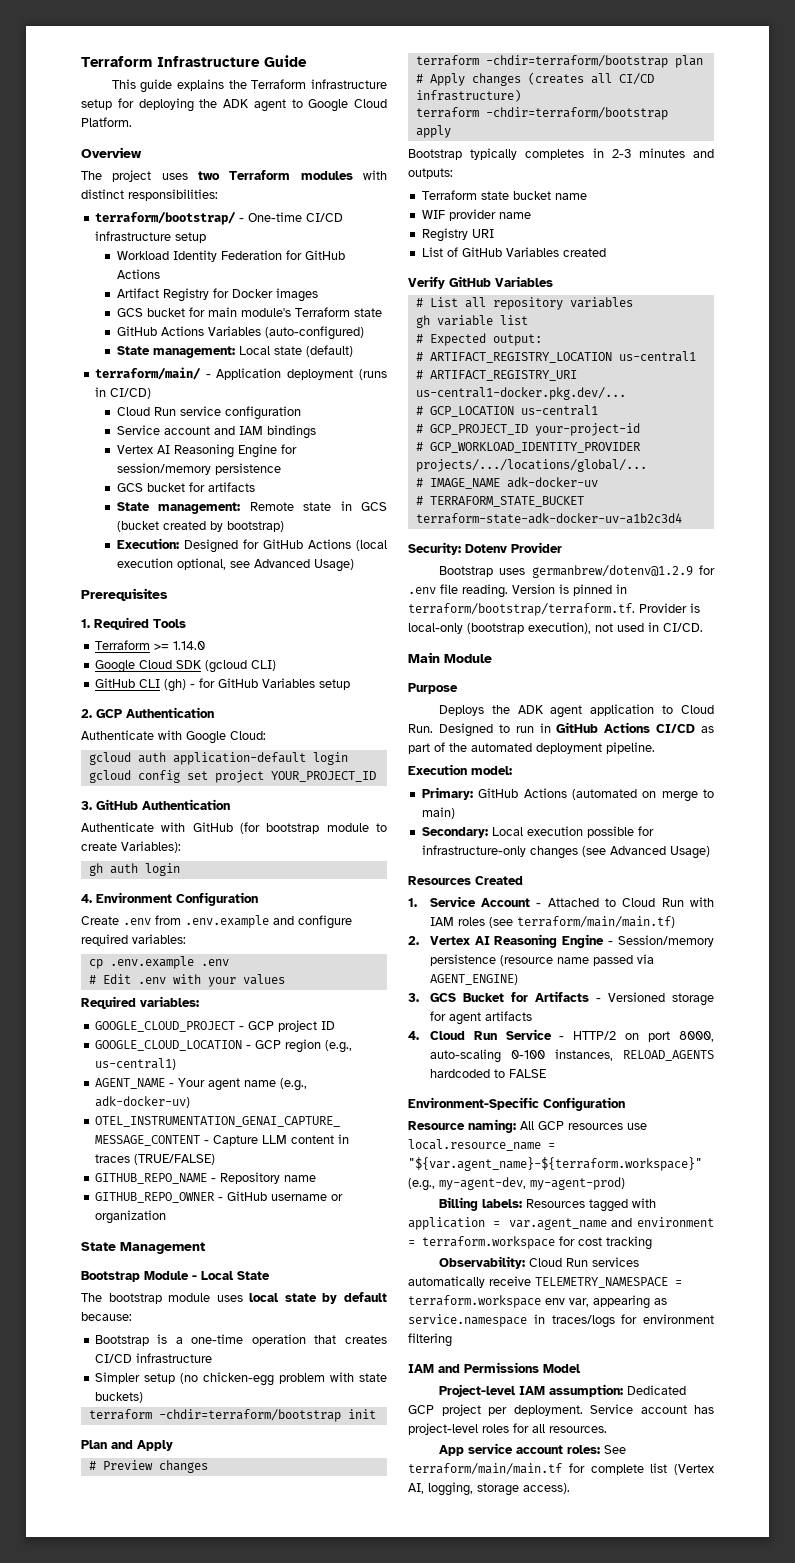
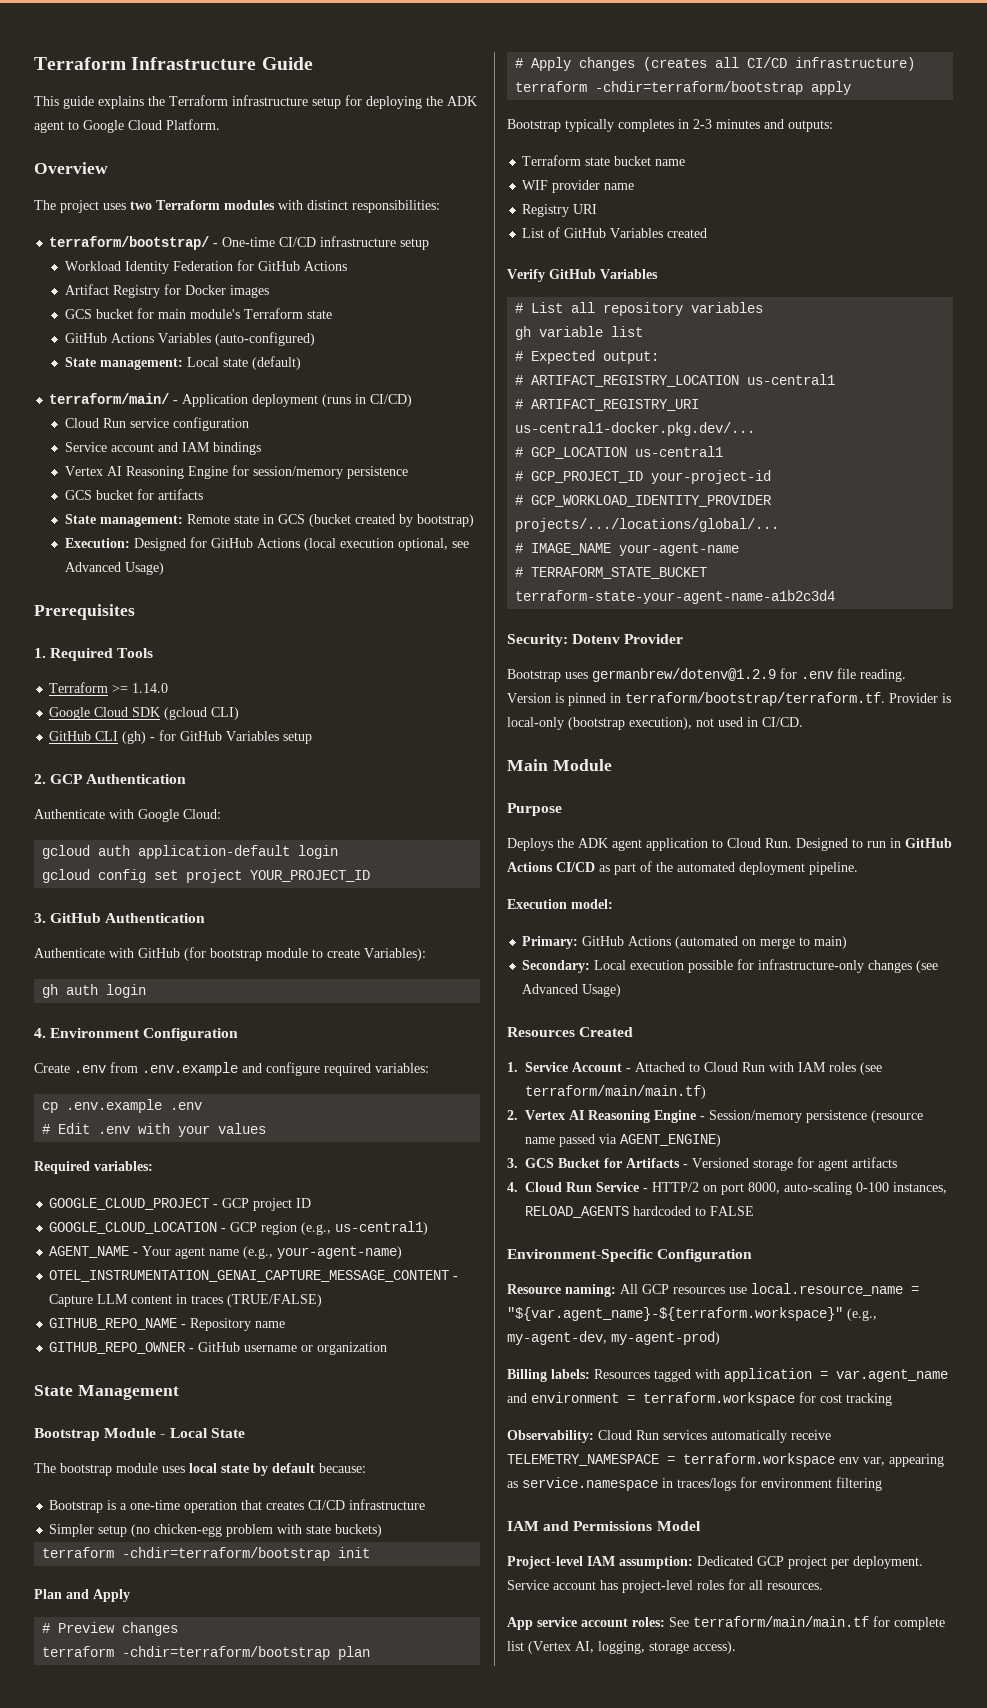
[94,1096,190,1108] adk-docker-uv) -> [277,1246,403,1259] your-agent-name)
[506,477,598,488] adk-docker-uv -> [619,543,740,556] your-agent-name
[415,513,682,524] terraform-state-adk-docker-uv-a1b2c3d4 -> [515,590,836,604] terraform-state-your-agent-name-a1b2c3d4

